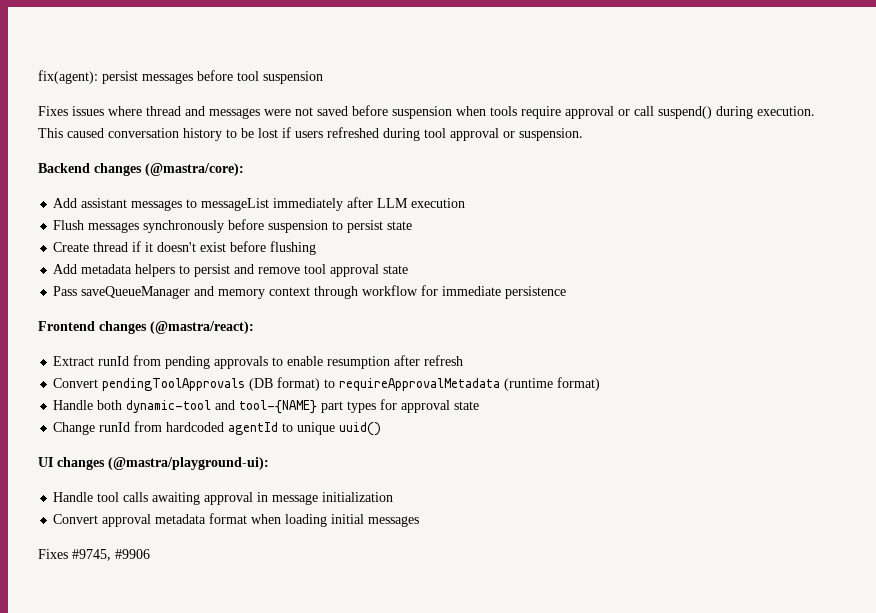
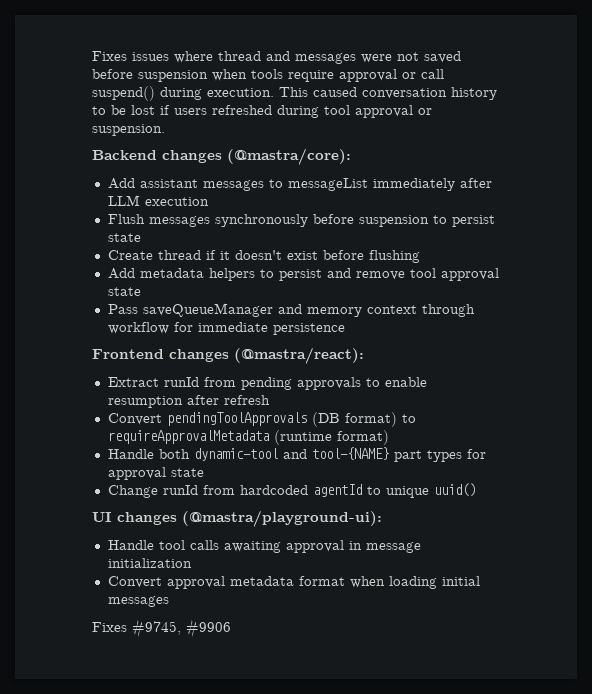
[38,70,323,84] fix(agent): persist messages before tool suspension // -> (92, 56) none

